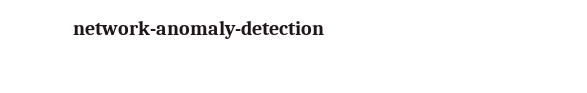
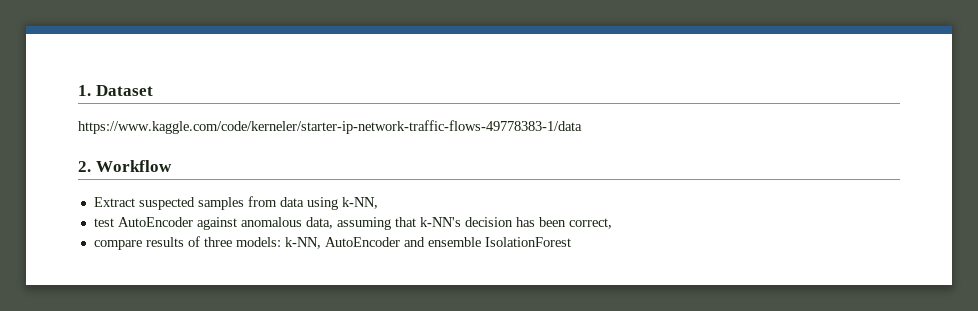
[73,20,324,39] network-anomaly-detection -> [78,85,153,96] [78,120,582,134] [78,160,172,172] [93,196,378,210] [93,217,612,230] [93,236,571,250] 1. Dataset // https://www.kaggle.com/code/kerneler/starter-ip-network-traffic-flows-49778383-1/data // 2. Workflow // Extract suspected samples from data using k-NN, // test AutoEncoder against anomalous data, assuming that k-NN's decision has been correct, // compare results of three models: k-NN, AutoEncoder and ensemble IsolationForest

